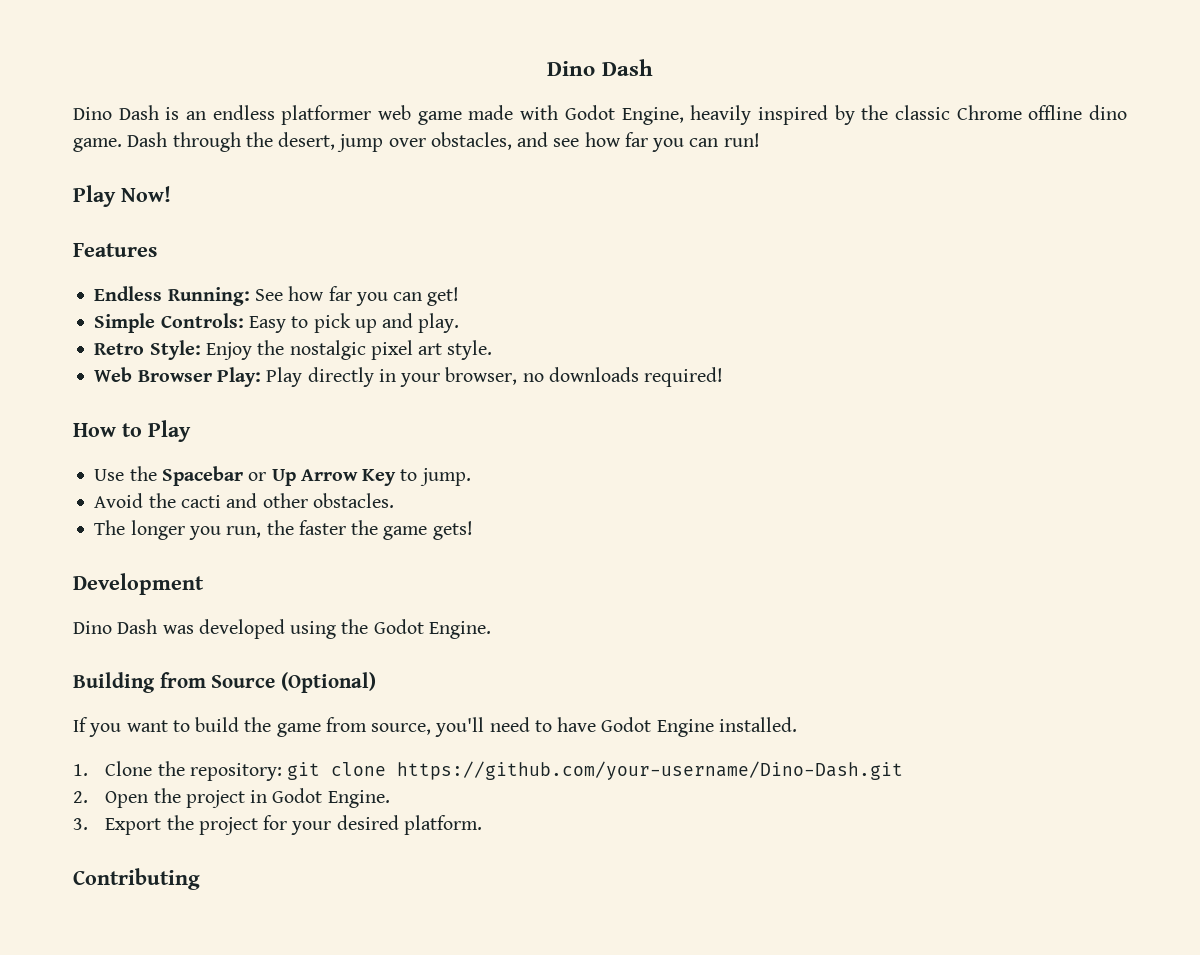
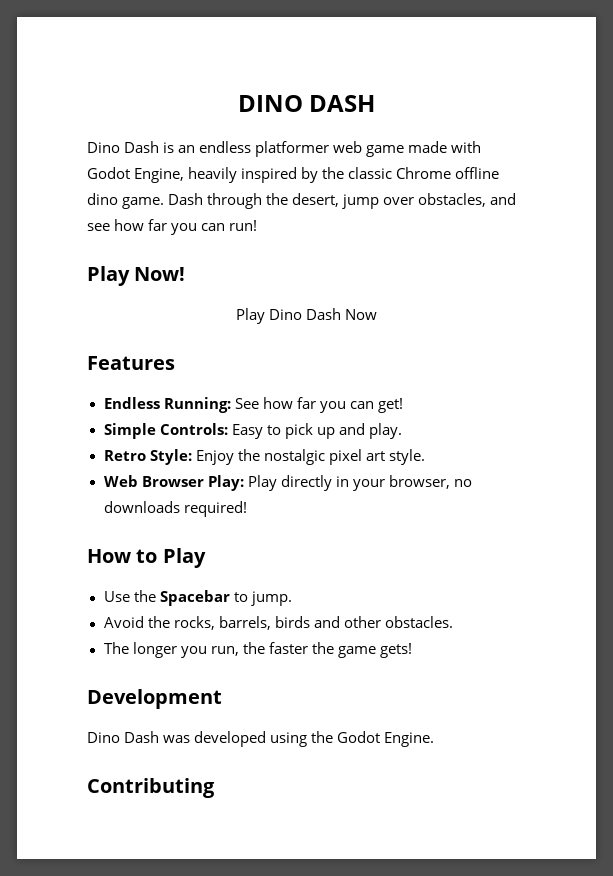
[547,59,653,76] Dino Dash -> [237,95,376,112] DINO DASH
(171, 194) none -> [235,308,378,324] // Play Dino Dash Now
[248,469,397,486] or Up Arrow Key -> (230, 598) none
[180,495,221,508] cacti -> [173,616,310,630] rocks, barrels, birds
[73,672,376,693] [73,717,797,737] [73,761,904,781] [73,788,390,808] [73,815,482,835] // Building from Source (Optional) // If you want to build the game from source, you'll need to have Godot Engine installed. // 1. Clone the repository: git clone https://github.com/your-username/Dino-Dash.git // 2. Open the project in Godot Engine. // 3. Export the project for your desired platform. -> (435, 739) none

